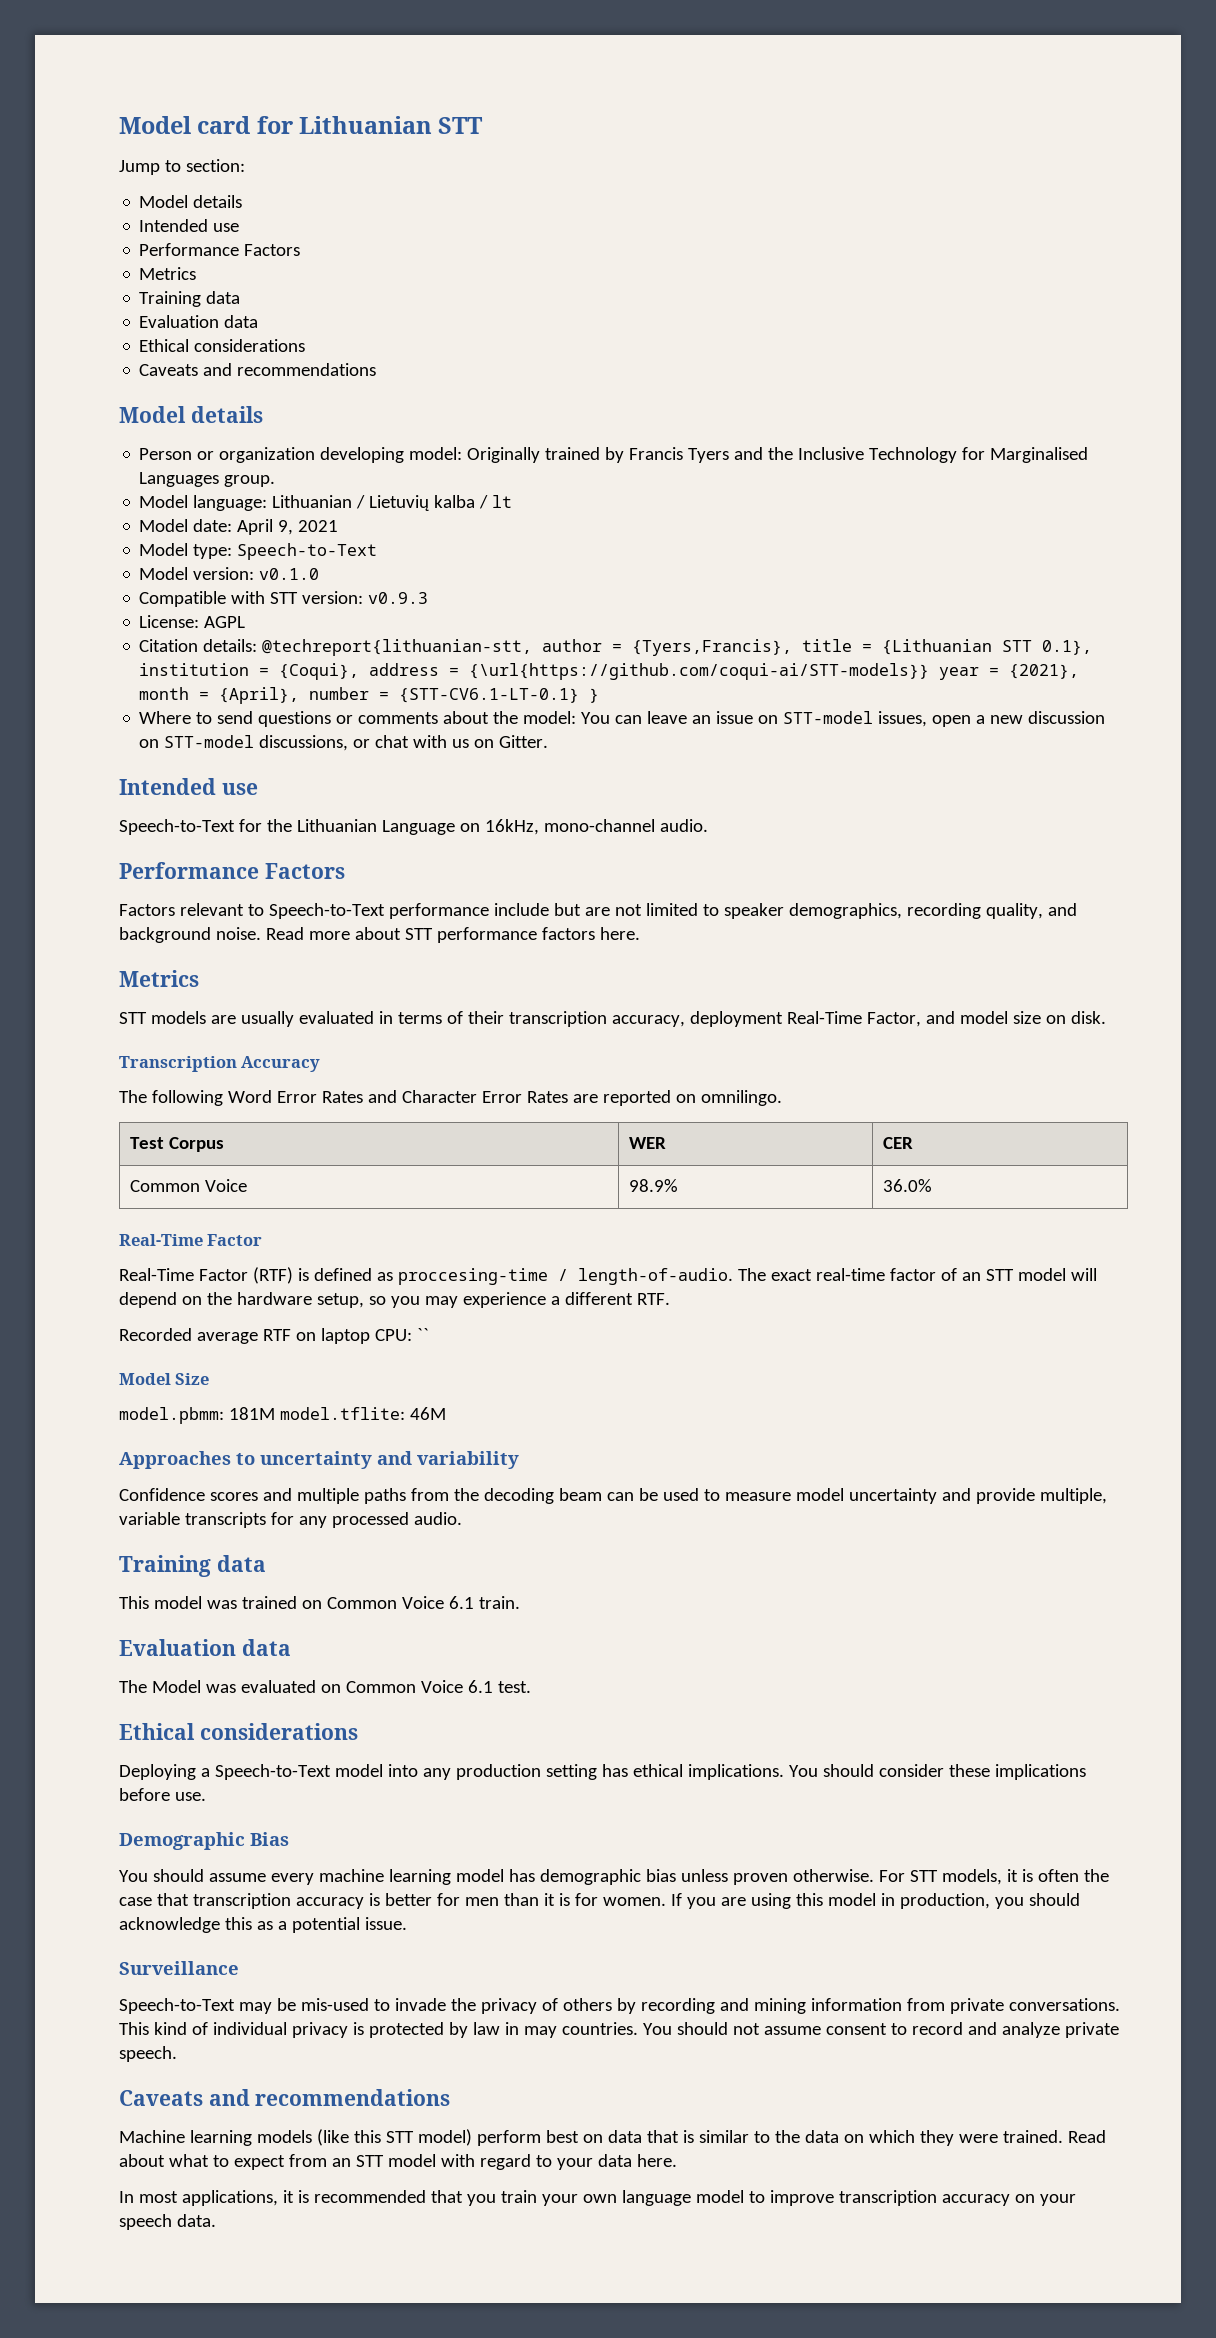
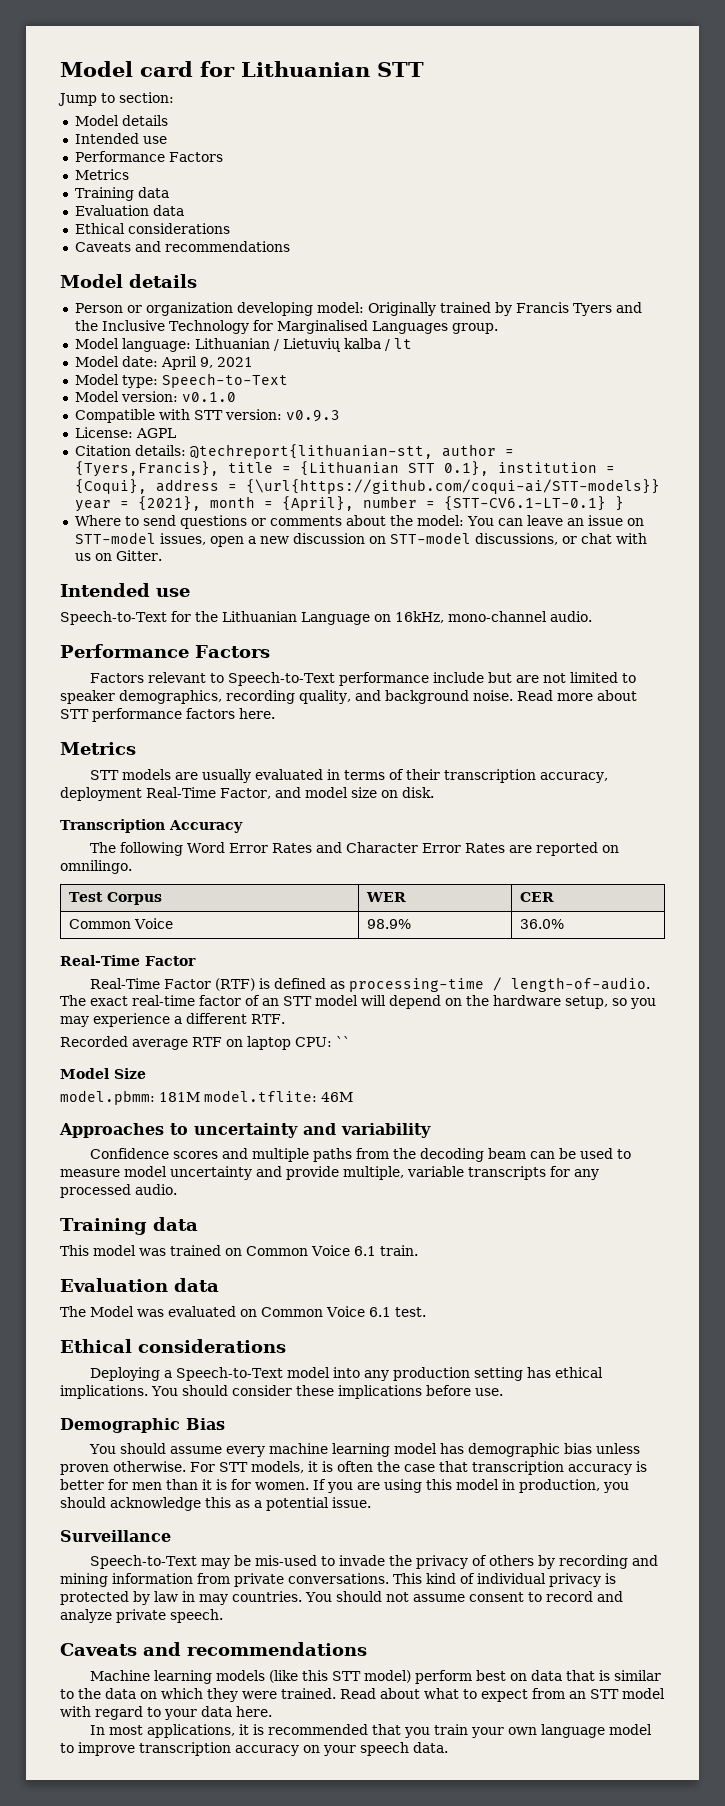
[397,1268,548,1285] proccesing-time -> [349,978,485,992] processing-time

